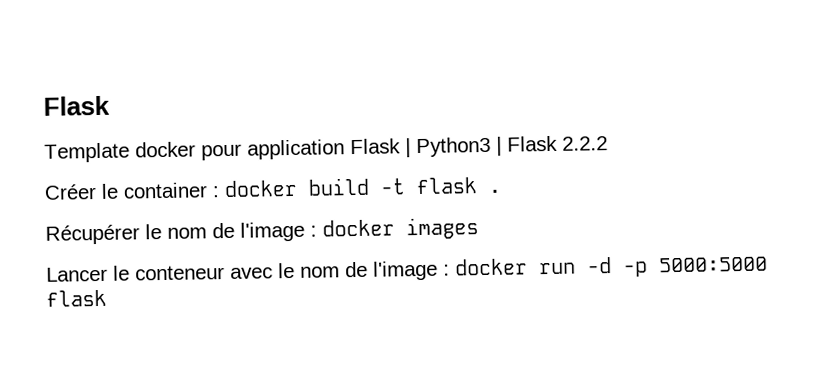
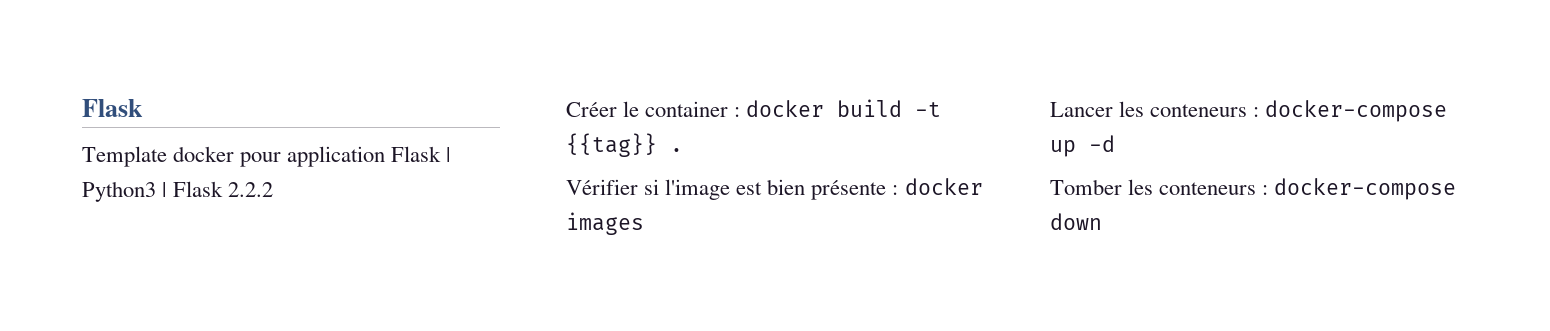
[416,177,478,195] flask -> [566,133,657,157] {{tag}}
[45,217,479,245] [46,256,768,282] [46,289,107,307] Récupérer le nom de l'image : docker images // Lancer le conteneur avec le nom de l'image : docker run -d -p 5000:5000 flask -> [566,178,983,200] [566,212,644,235] [1050,100,1448,122] [1050,135,1115,157] [1050,178,1457,200] [1050,213,1102,230] Vérifier si l'image est bien présente : docker images // Lancer les conteneurs : docker-compose up -d // Tomber les conteneurs : docker-compose down

